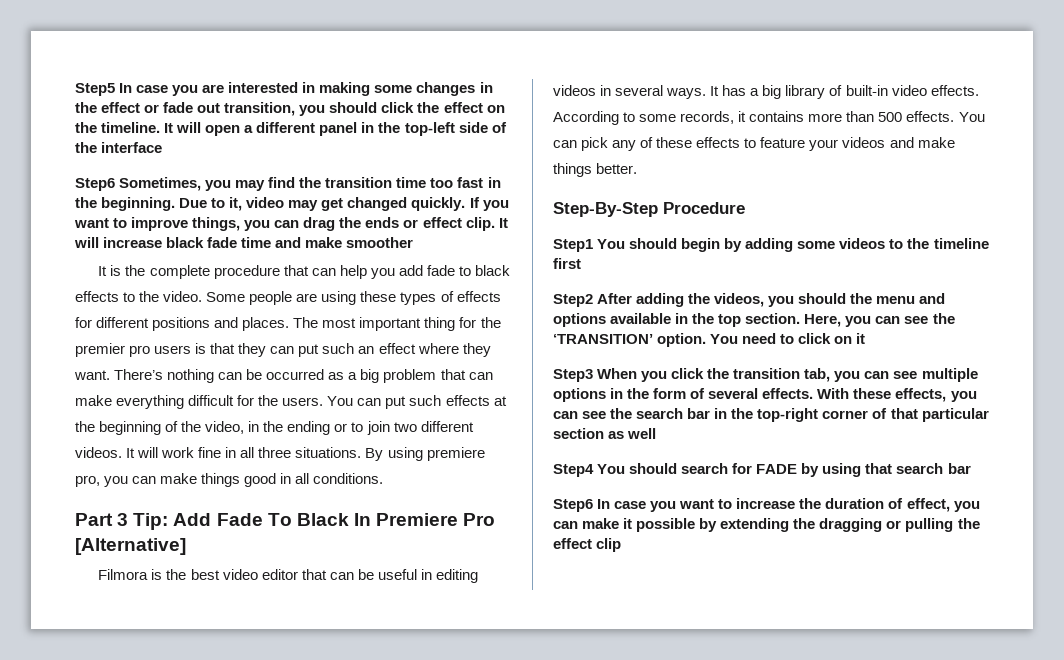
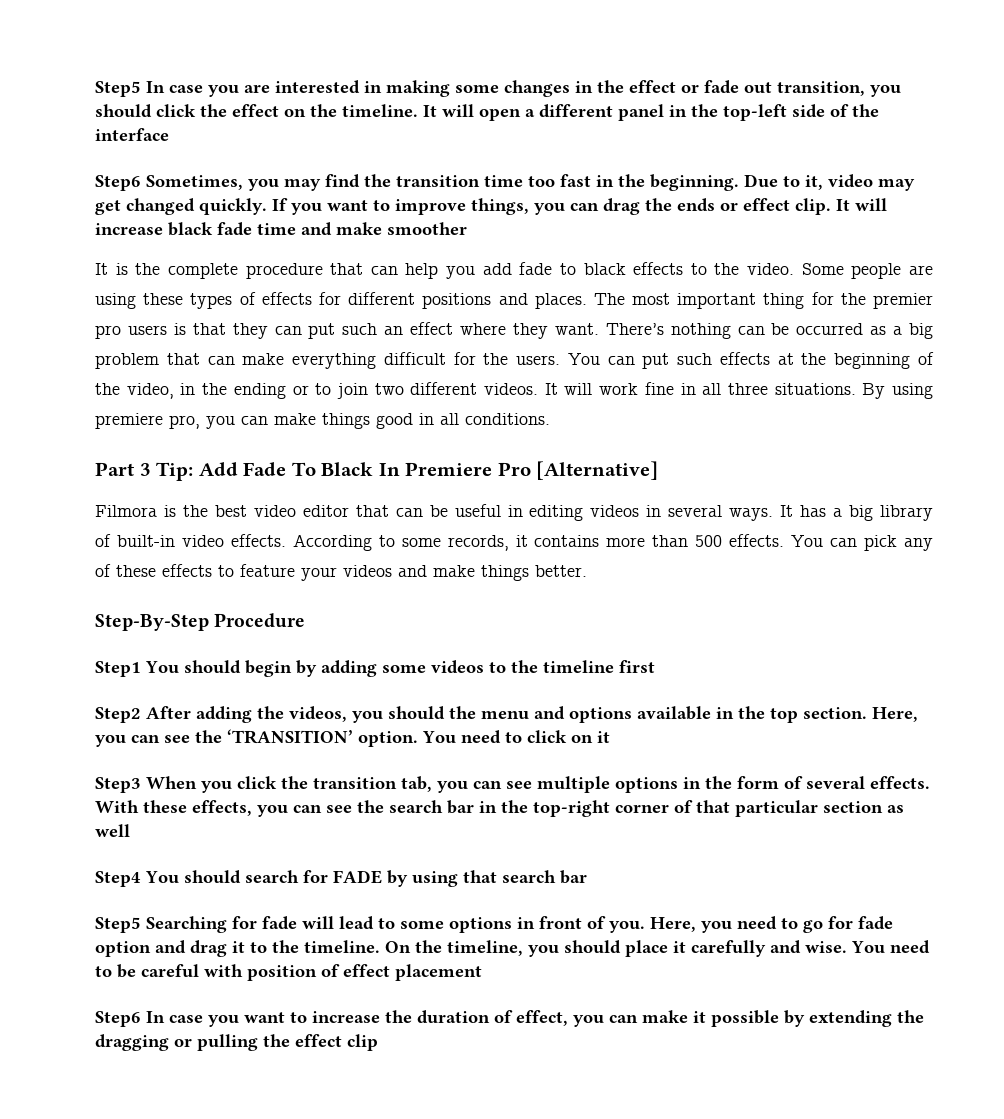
(971, 468) none -> [95,916,893,933] [95,940,930,957] [95,964,482,981] // Step5 Searching for fade will lead to some options in front of you. Here, you need to go for fade option and drag it to the timeline. On the timeline, you should place it carefully and wise. You need to be careful with position of effect placement

